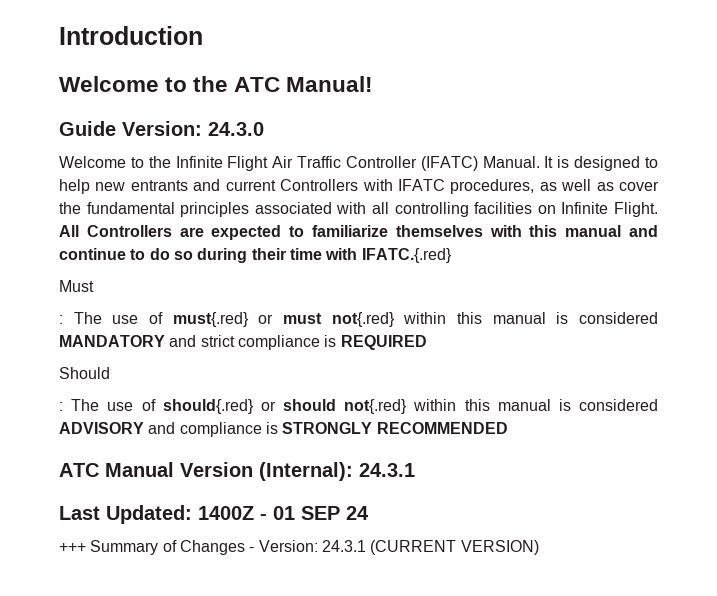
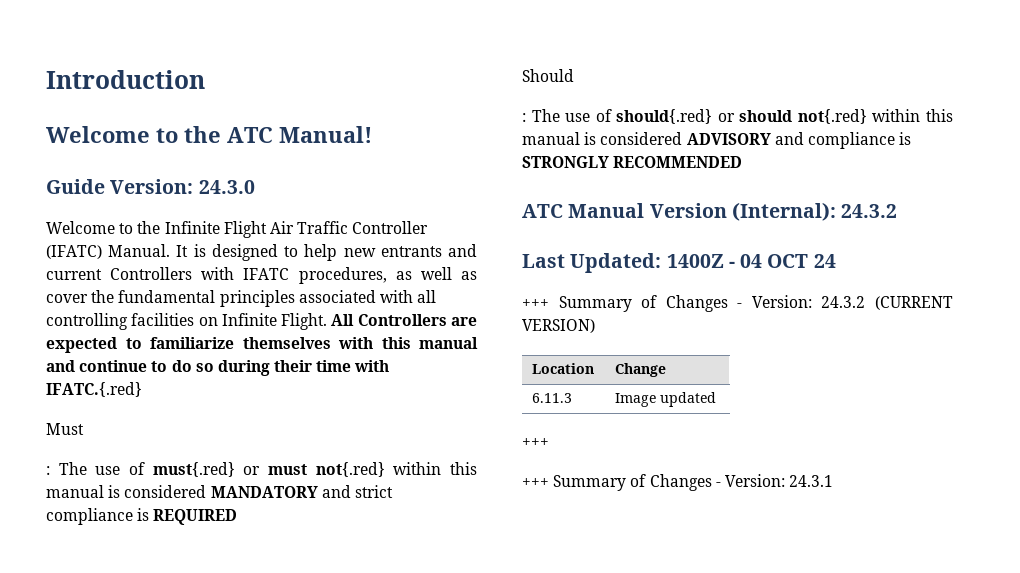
[359,463,415,477] 24.3.1 -> [841,204,898,218] 24.3.2
[273,506,340,520] 01 SEP -> [740,254,809,268] 04 OCT
[321,540,366,552] 24.3.1 -> [821,296,866,308] 24.3.2
(539, 547) none -> [532,363,595,374] [615,363,667,377] [532,393,573,403] [615,392,717,407] [522,438,549,447] [522,474,834,491] // Location | Change // 6.11.3 | Image updated // +++ // +++ Summary of Changes - Version: 24.3.1

